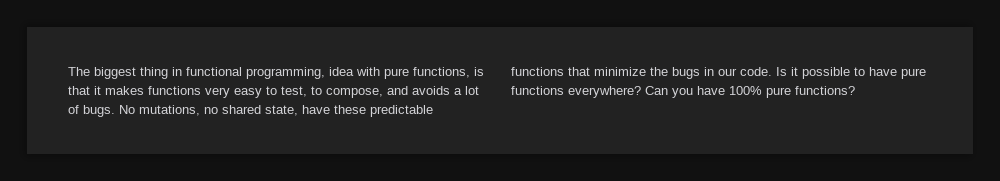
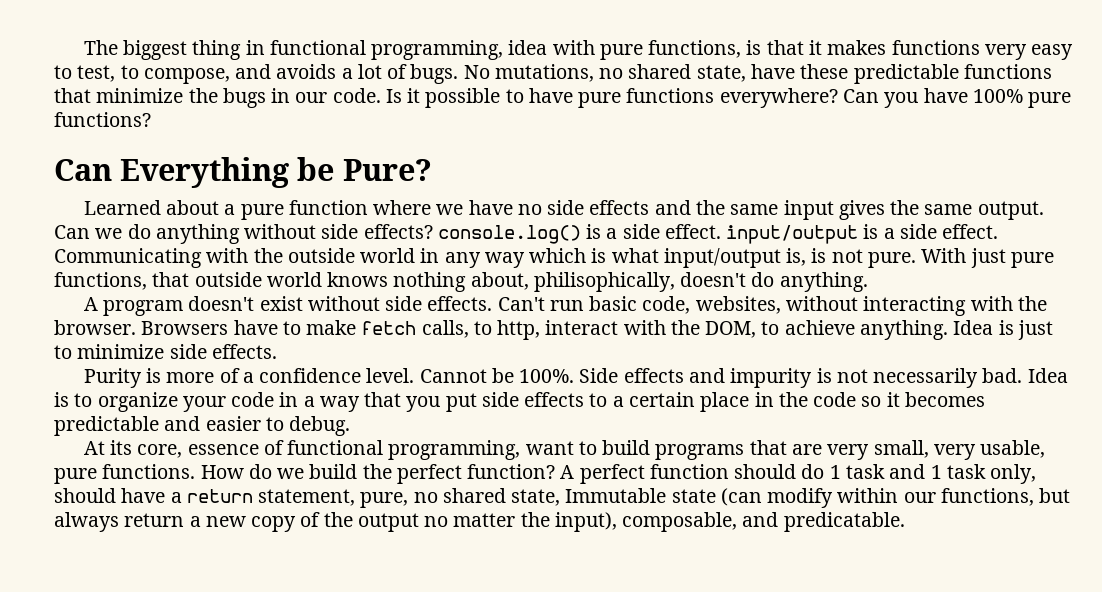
(855, 90) none -> [54,157,432,188] [83,200,1044,220] [54,224,999,244] [54,248,1054,268] [54,272,868,292] [83,296,1047,316] [54,320,1053,340] [54,344,277,359] [83,368,1068,388] [54,392,985,412] [54,416,351,436] [83,440,1046,460] [54,464,1037,484] [54,488,1071,508] [54,512,905,532] // Can Everything be Pure? // Learned about a pure function where we have no side effects and the same input gives the same output. Can we do anything without side effects? console.log() is a side effect. input/output is a side effect. Communicating with the outside world in any way which is what input/output is, is not pure. With just pure functions, that outside world knows nothing about, philisophically, doesn't do anything. // A program doesn't exist without side effects. Can't run basic code, websites, without interacting with the browser. Browsers have to make fetch calls, to http, interact with the DOM, to achieve anything. Idea is just to minimize side effects. // Purity is more of a confidence level. Cannot be 100%. Side effects and impurity is not necessarily bad. Idea is to organize your code in a way that you put side effects to a certain place in the code so it becomes predictable and easier to debug. // At its core, essence of functional programming, want to build programs that are very small, very usable, pure functions. How do we build the perfect function? A perfect function should do 1 task and 1 task only, should have a return statement, pure, no shared state, Immutable state (can modify within our functions, but always return a new copy of the output no matter the input), composable, and predicatable.

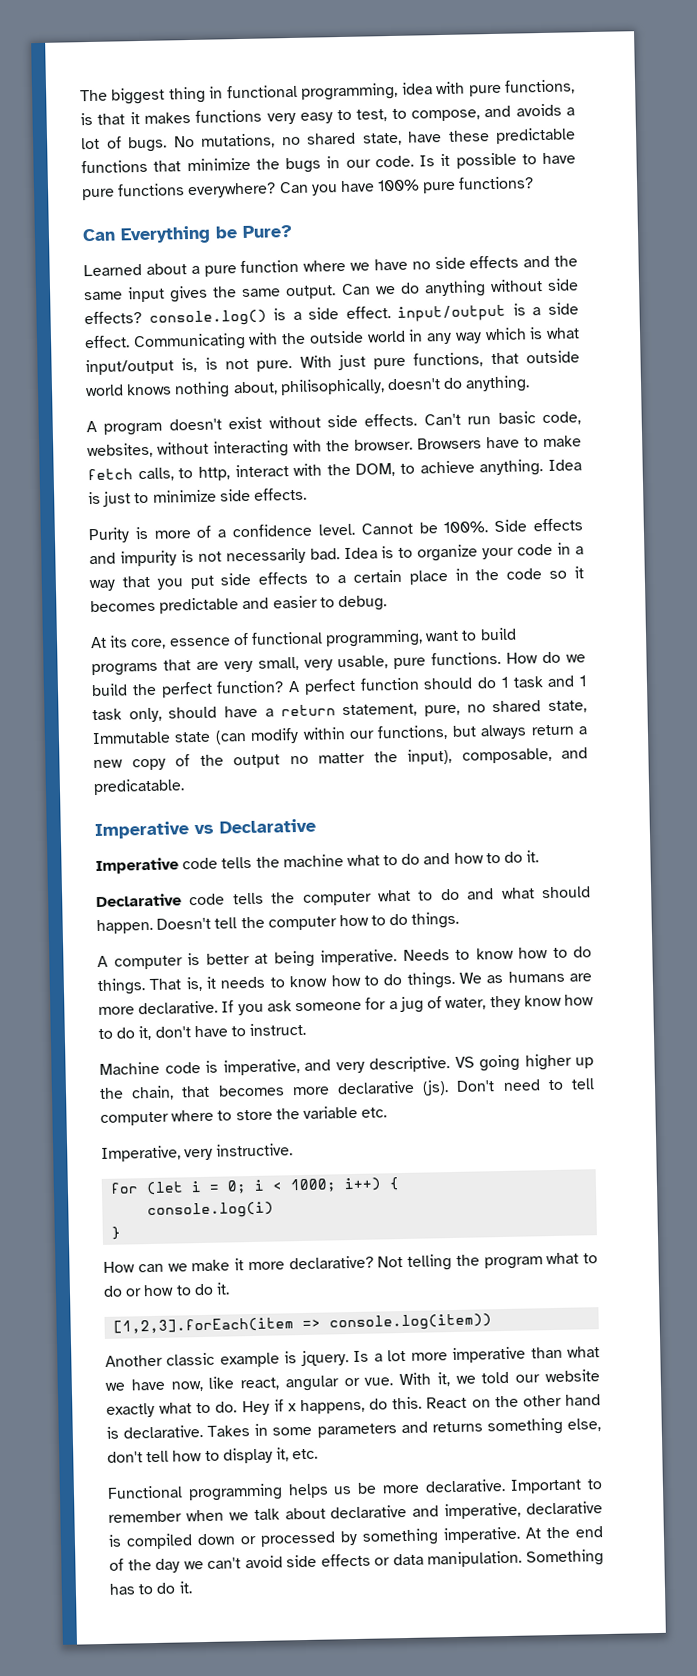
(905, 522) none -> [94,818,316,840] [95,850,540,875] [96,886,591,908] [96,911,460,935] [97,946,592,970] [97,970,592,996] [98,994,594,1016] [98,1022,307,1041] [99,1053,594,1076] [99,1078,595,1101] [100,1105,388,1126] [101,1143,294,1162] [110,1177,401,1196] [147,1201,275,1220] [111,1226,122,1240] [103,1252,598,1273] [103,1282,230,1297] [113,1313,493,1334] [105,1346,600,1368] [105,1369,600,1392] [106,1394,602,1418] [106,1417,601,1439] [107,1447,319,1464] [107,1478,603,1502] [108,1501,603,1523] [108,1526,603,1550] [109,1549,604,1573] [109,1581,192,1595] // Imperative vs Declarative // Imperative code tells the machine what to do and how to do it. // Declarative code tells the computer what to do and what should happen. Doesn't tell the computer how to do things. // A computer is better at being imperative. Needs to know how to do things. That is, it needs to know how to do things. We as humans are more declarative. If you ask someone for a jug of water, they know how to do it, don't have to instruct. // Machine code is imperative, and very descriptive. VS going higher up the chain, that becomes more declarative (js). Don't need to tell computer where to store the variable etc. // Imperative, very instructive. // for (let i = 0; i < 1000; i++) { // console.log(i) // } // How can we make it more declarative? Not telling the program what to do or how to do it. // [1,2,3].forEach(item => console.log(item)) // Another classic example is jquery. Is a lot more imperative than what we have now, like react, angular or vue. With it, we told our website exactly what to do. Hey if x happens, do this. React on the other hand is declarative. Takes in some parameters and returns something else, don't tell how to display it, etc. // Functional programming helps us be more declarative. Important to remember when we talk about declarative and imperative, declarative is compiled down or processed by something imperative. At the end of the day we can't avoid side effects or data manipulation. Something has to do it.

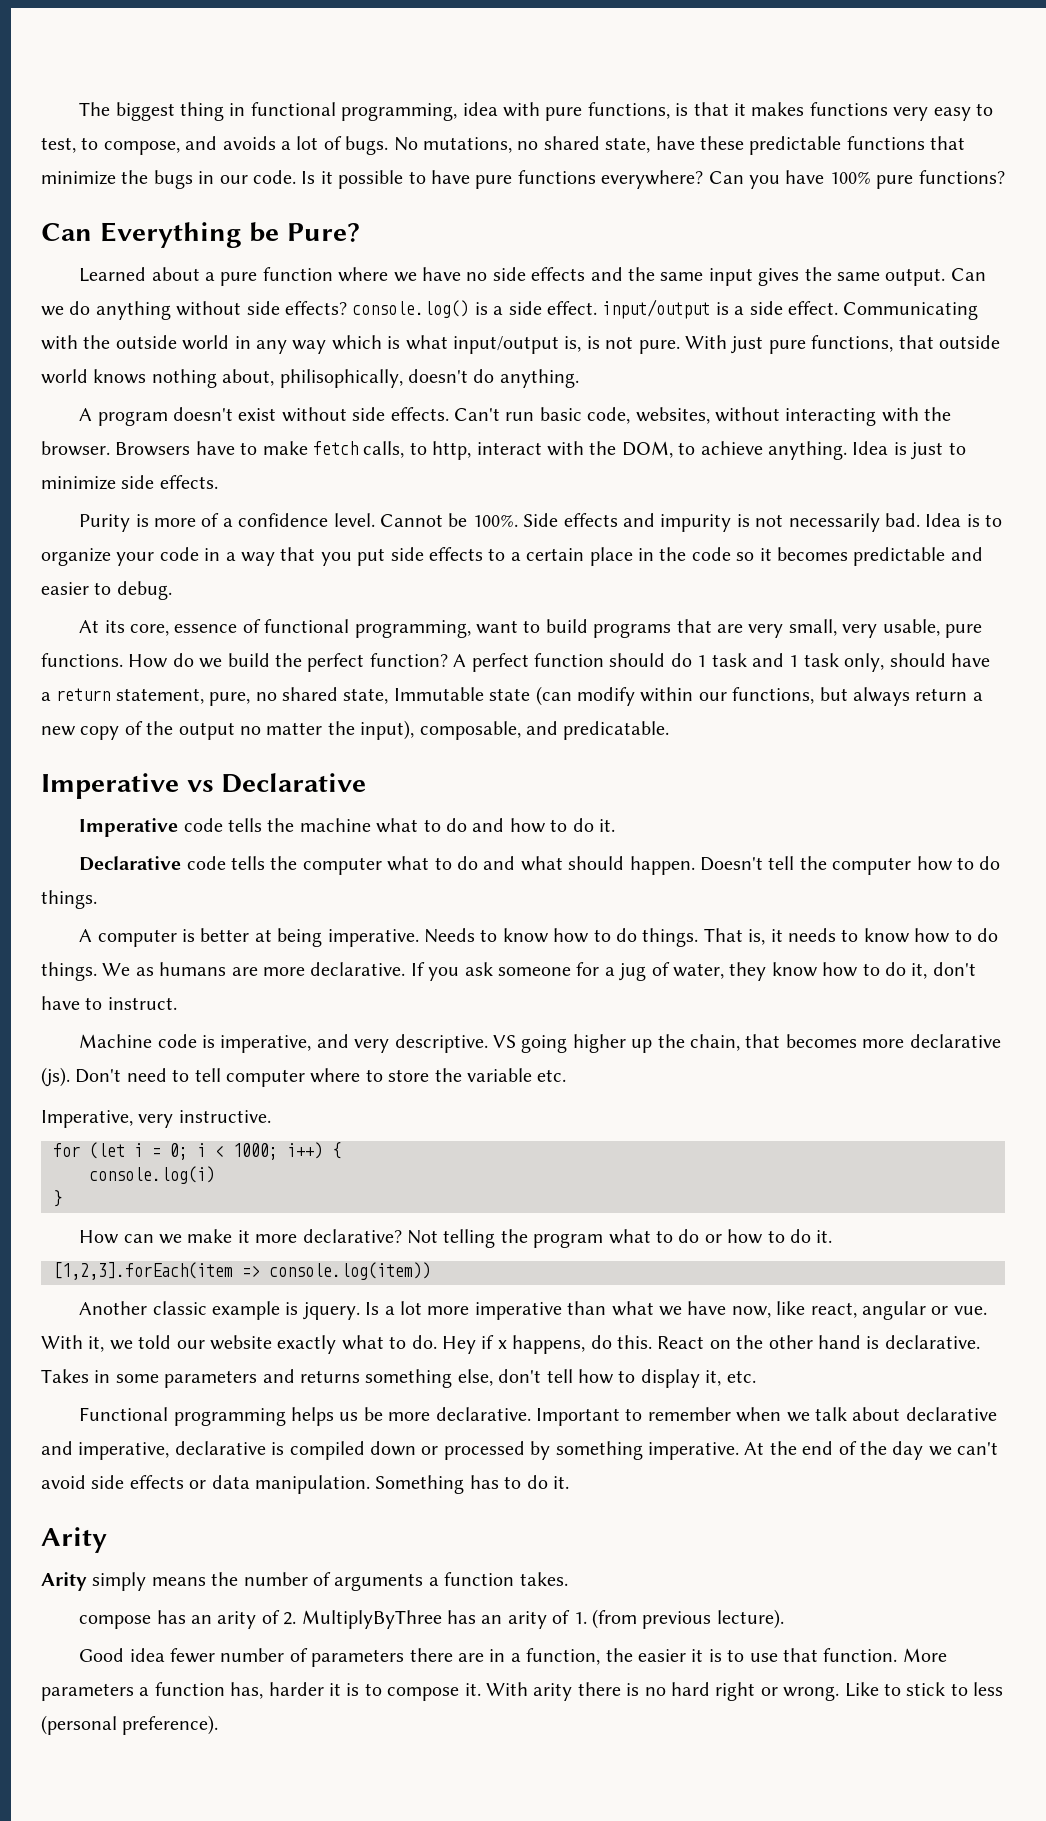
(192, 1587) none -> [41,1527,107,1553] [41,1572,568,1591] [79,1609,784,1629] [79,1648,947,1667] [41,1682,1004,1701] [41,1715,219,1735] // Arity // Arity simply means the number of arguments a function takes. // compose has an arity of 2. MultiplyByThree has an arity of 1. (from previous lecture). // Good idea fewer number of parameters there are in a function, the easier it is to use that function. More parameters a function has, harder it is to compose it. With arity there is no hard right or wrong. Like to stick to less (personal preference).

